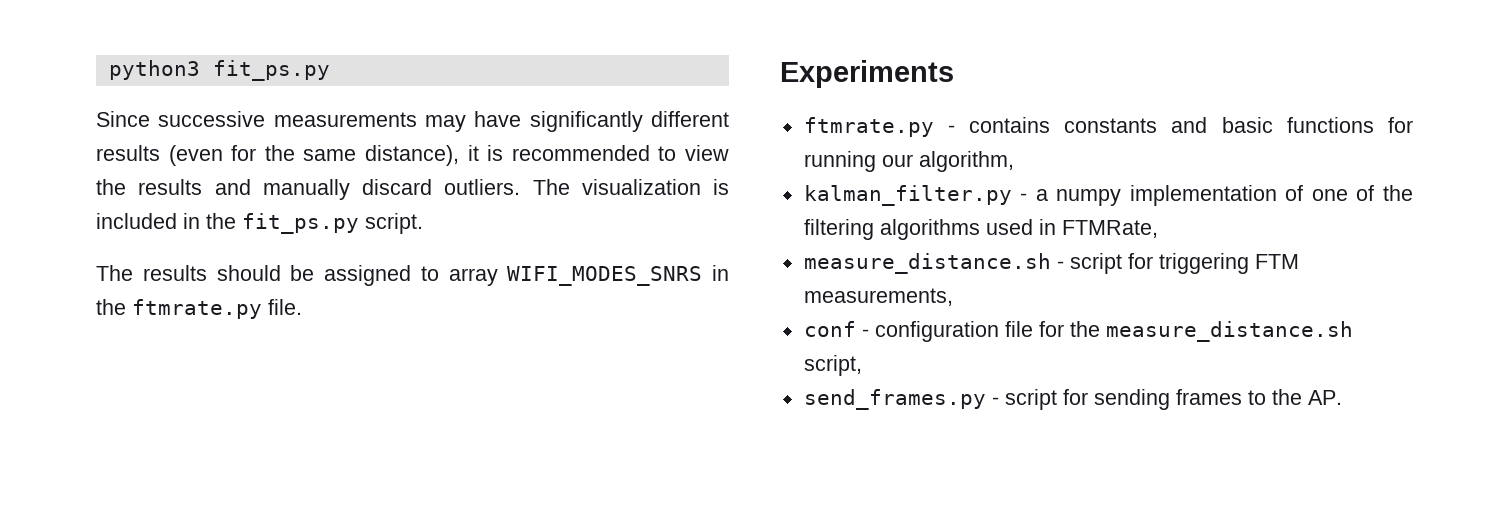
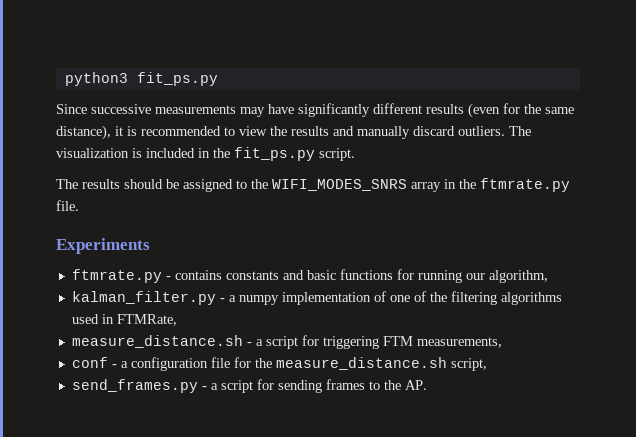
[448,266,703,286] array WIFI_MODES_SNRS -> [251,179,441,192] the WIFI_MODES_SNRS array
(1064, 265) none -> [255,339,263,346] a
(869, 333) none -> [120,361,128,368] a
(999, 401) none -> [210,383,218,390] a

